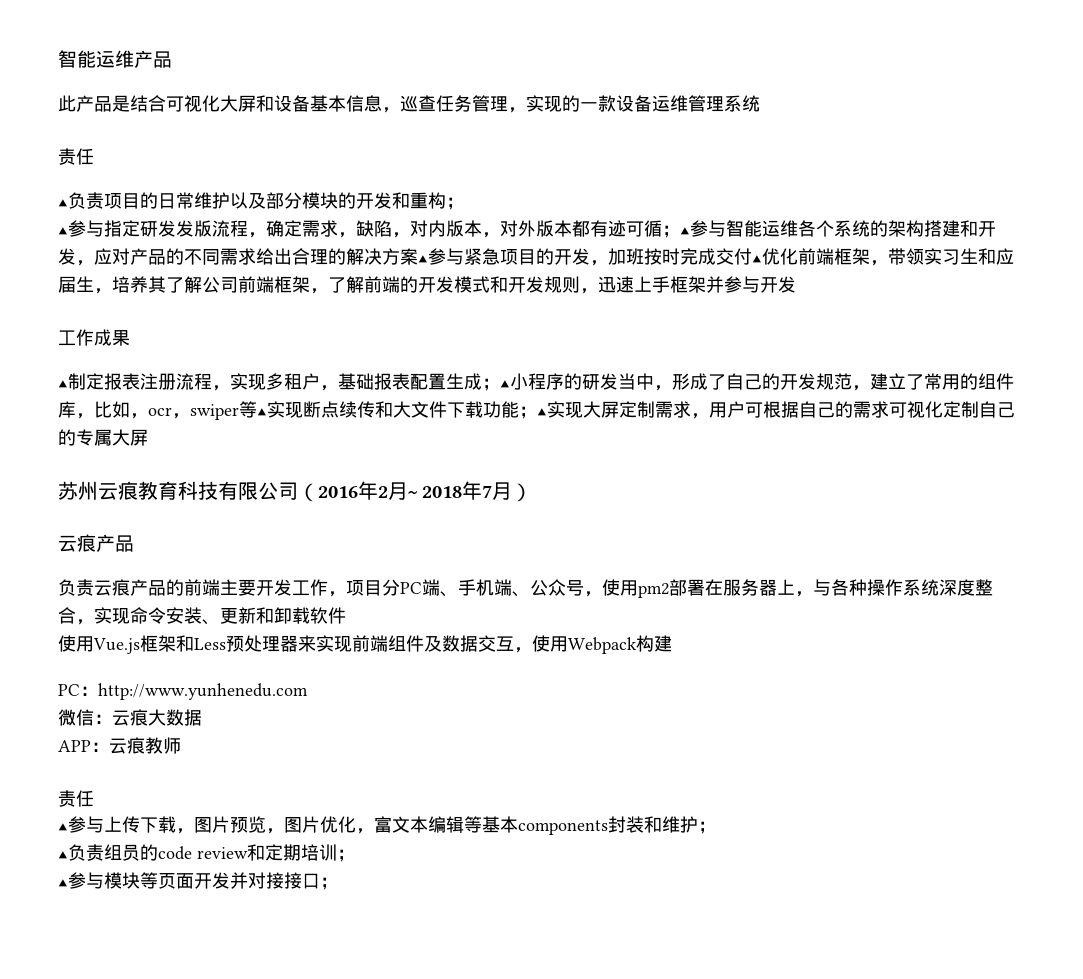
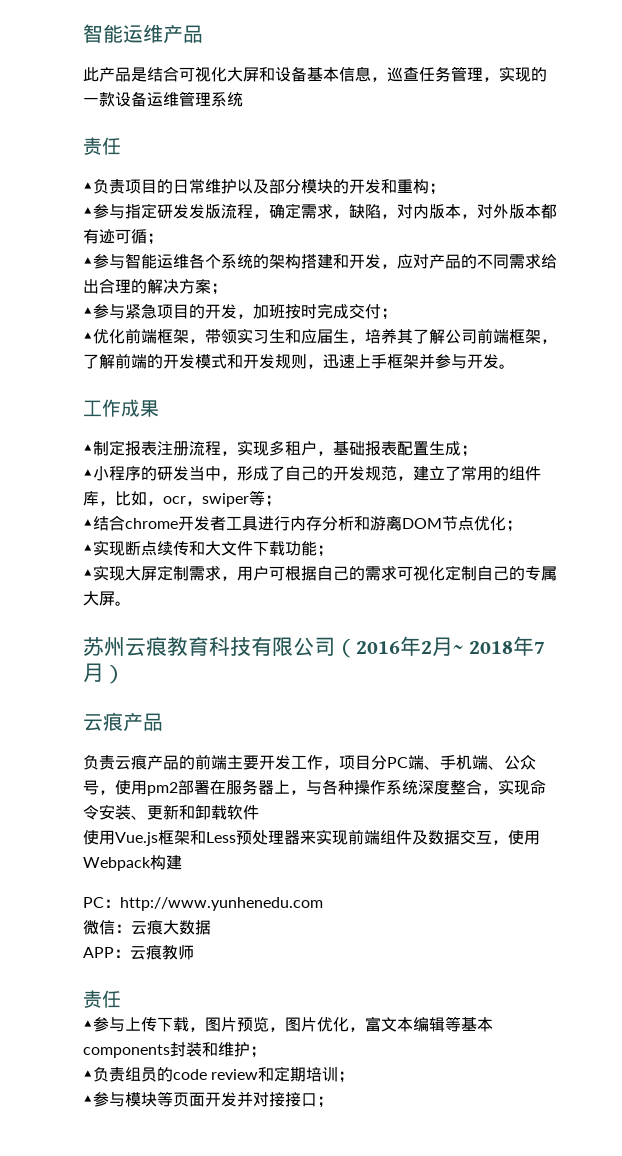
(680, 231) none -> (163, 239) //
(418, 256) none -> [211,283,227,295] ； //
(752, 256) none -> [381,308,397,320] ； //
(796, 284) none -> [499,364,515,369] 。
(500, 384) none -> (477, 451) //
(257, 409) none -> [265,495,281,507] [83,515,522,532] ； // ▲结合chrome开发者工具进行内存分析和游离DOM节点优化； //
(537, 412) none -> (333, 551) //
(148, 437) none -> [115,601,131,606] 。

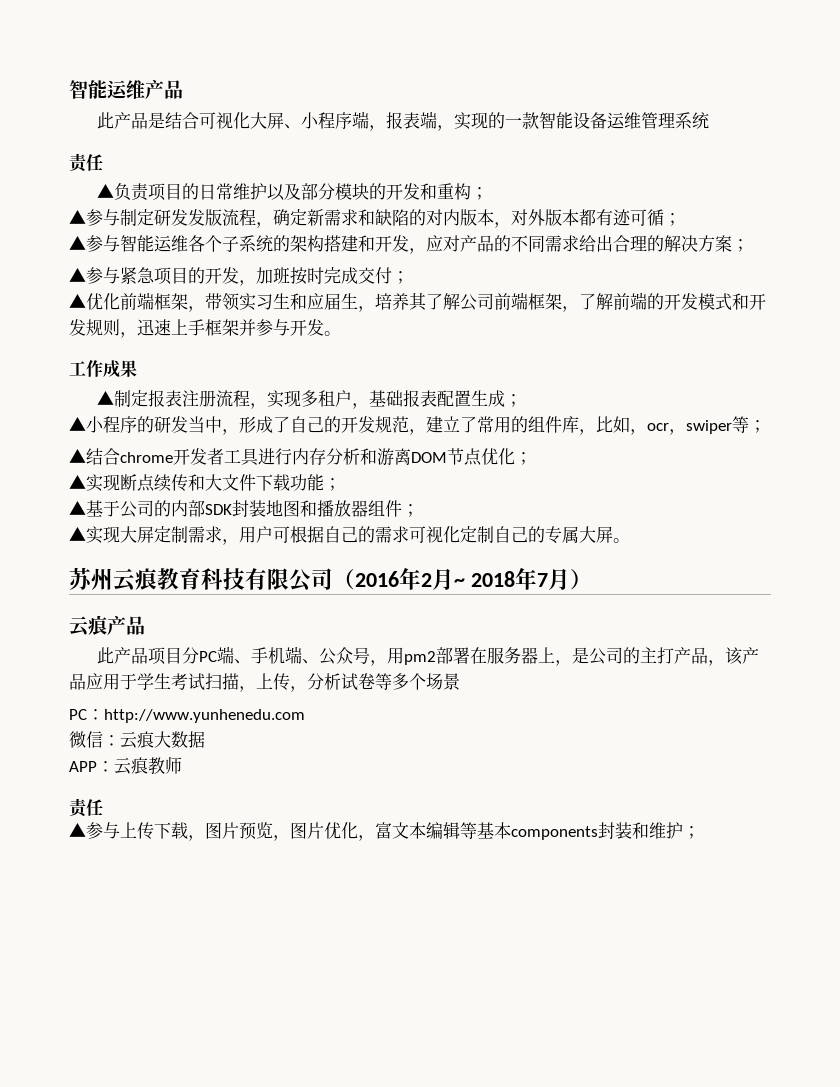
[259,66,483,82] 和设备基本信息，巡查任务管理 -> [283,111,437,131] 、小程序端，报表端
(115, 99) none -> [538,112,573,129] 智能
[125,204,141,219] 指 -> [120,209,137,226] 制
[301,203,397,219] 需求，缺陷， -> [307,209,426,226] 新需求和缺陷的
(221, 261) none -> [222,236,239,252] 子
(333, 551) none -> [69,500,419,518] // ▲基于公司的内部SDK封装地图和播放器组件；
[83,754,339,770] 负责云痕产品的前端主要开发工作， -> [96,647,148,664] 此产品
[115,780,131,795] 使 -> (387, 663) none
[306,779,546,795] [83,804,259,820] [83,829,540,846] [83,855,182,871] 与各种操作系统深度整合，实现命令安装、更新和卸载软件 // 使用Vue.js框架和Less预处理器来实现前端组件及数据交互，使用Webpack构建 -> [571,647,759,666] [69,673,460,692] 是公司的主打产品，该产品应用于学生考试扫描，上传，分析试卷等多个场景
[83,1066,355,1083] [83,1091,333,1108] // ▲负责组员的code review和定期培训； // ▲参与模块等页面开发并对接接口； -> (700, 832) none

